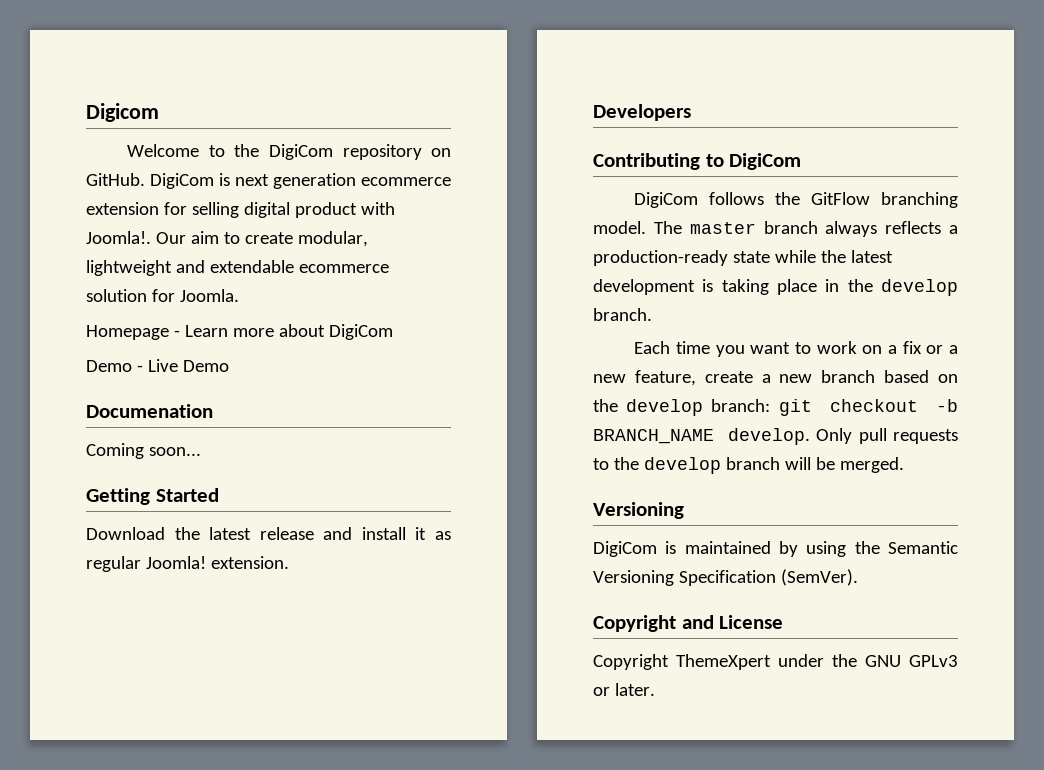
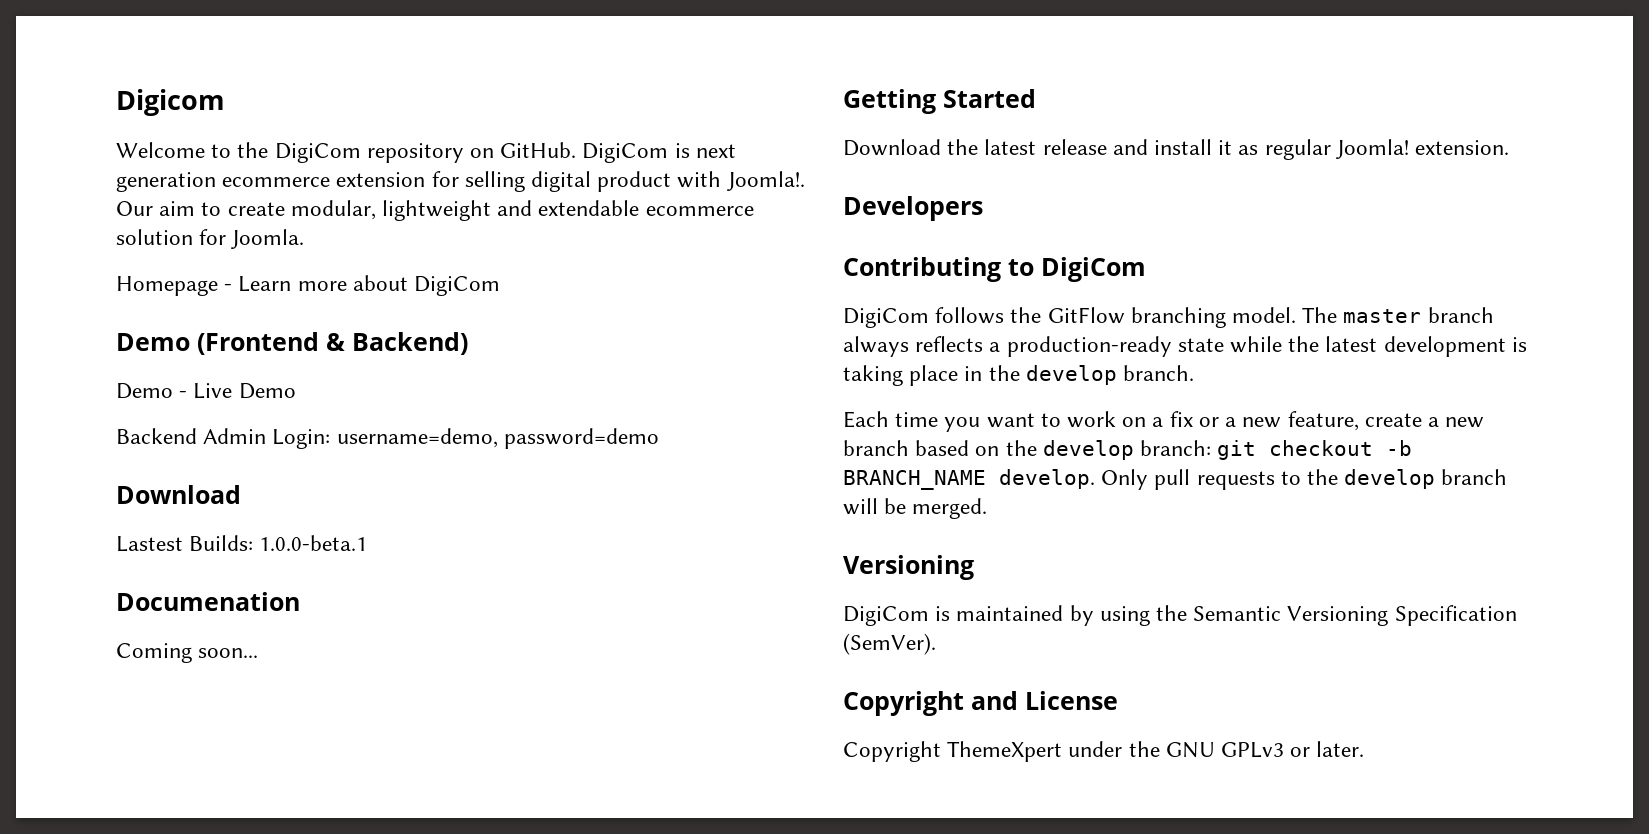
(393, 332) none -> [116,332,468,355] // Demo (Frontend & Backend)
(229, 366) none -> [116,428,659,449] [116,485,241,504] [116,535,368,552] // Backend Admin Login: username=demo, password=demo // Download // Lastest Builds: 1.0.0-beta.1

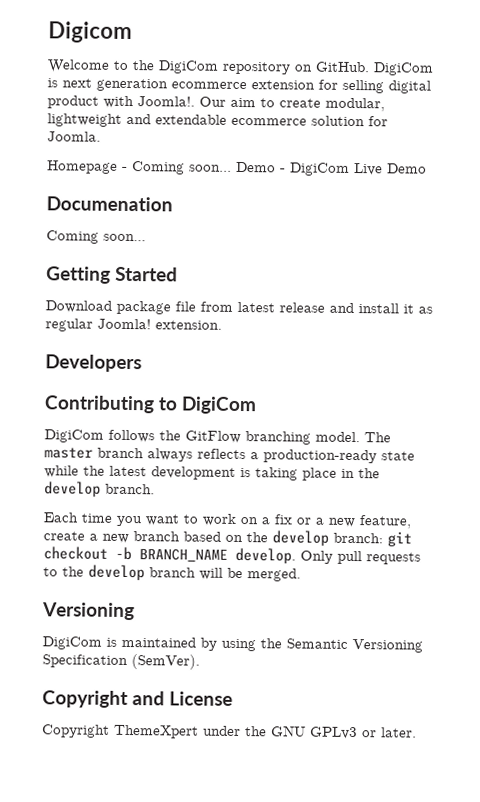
[238,275,501,296] [116,332,468,355] Learn more about DigiCom // Demo (Frontend & Backend) // -> [132,161,232,175] Coming soon...
(188, 394) none -> [290,162,350,176] DigiCom
[116,428,659,449] [116,485,241,504] [116,535,368,552] // Backend Admin Login: username=demo, password=demo // Download // Lastest Builds: 1.0.0-beta.1 -> (427, 168) none
[947,139,979,155] the -> [116,300,233,315] package file from

